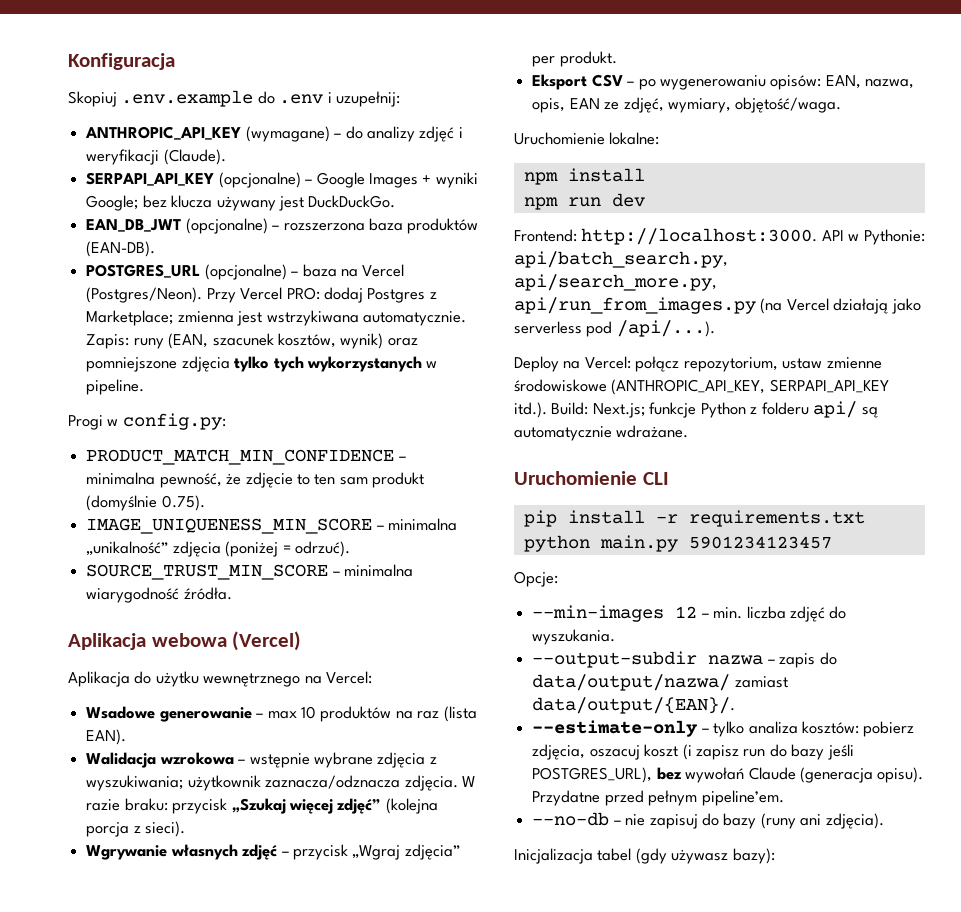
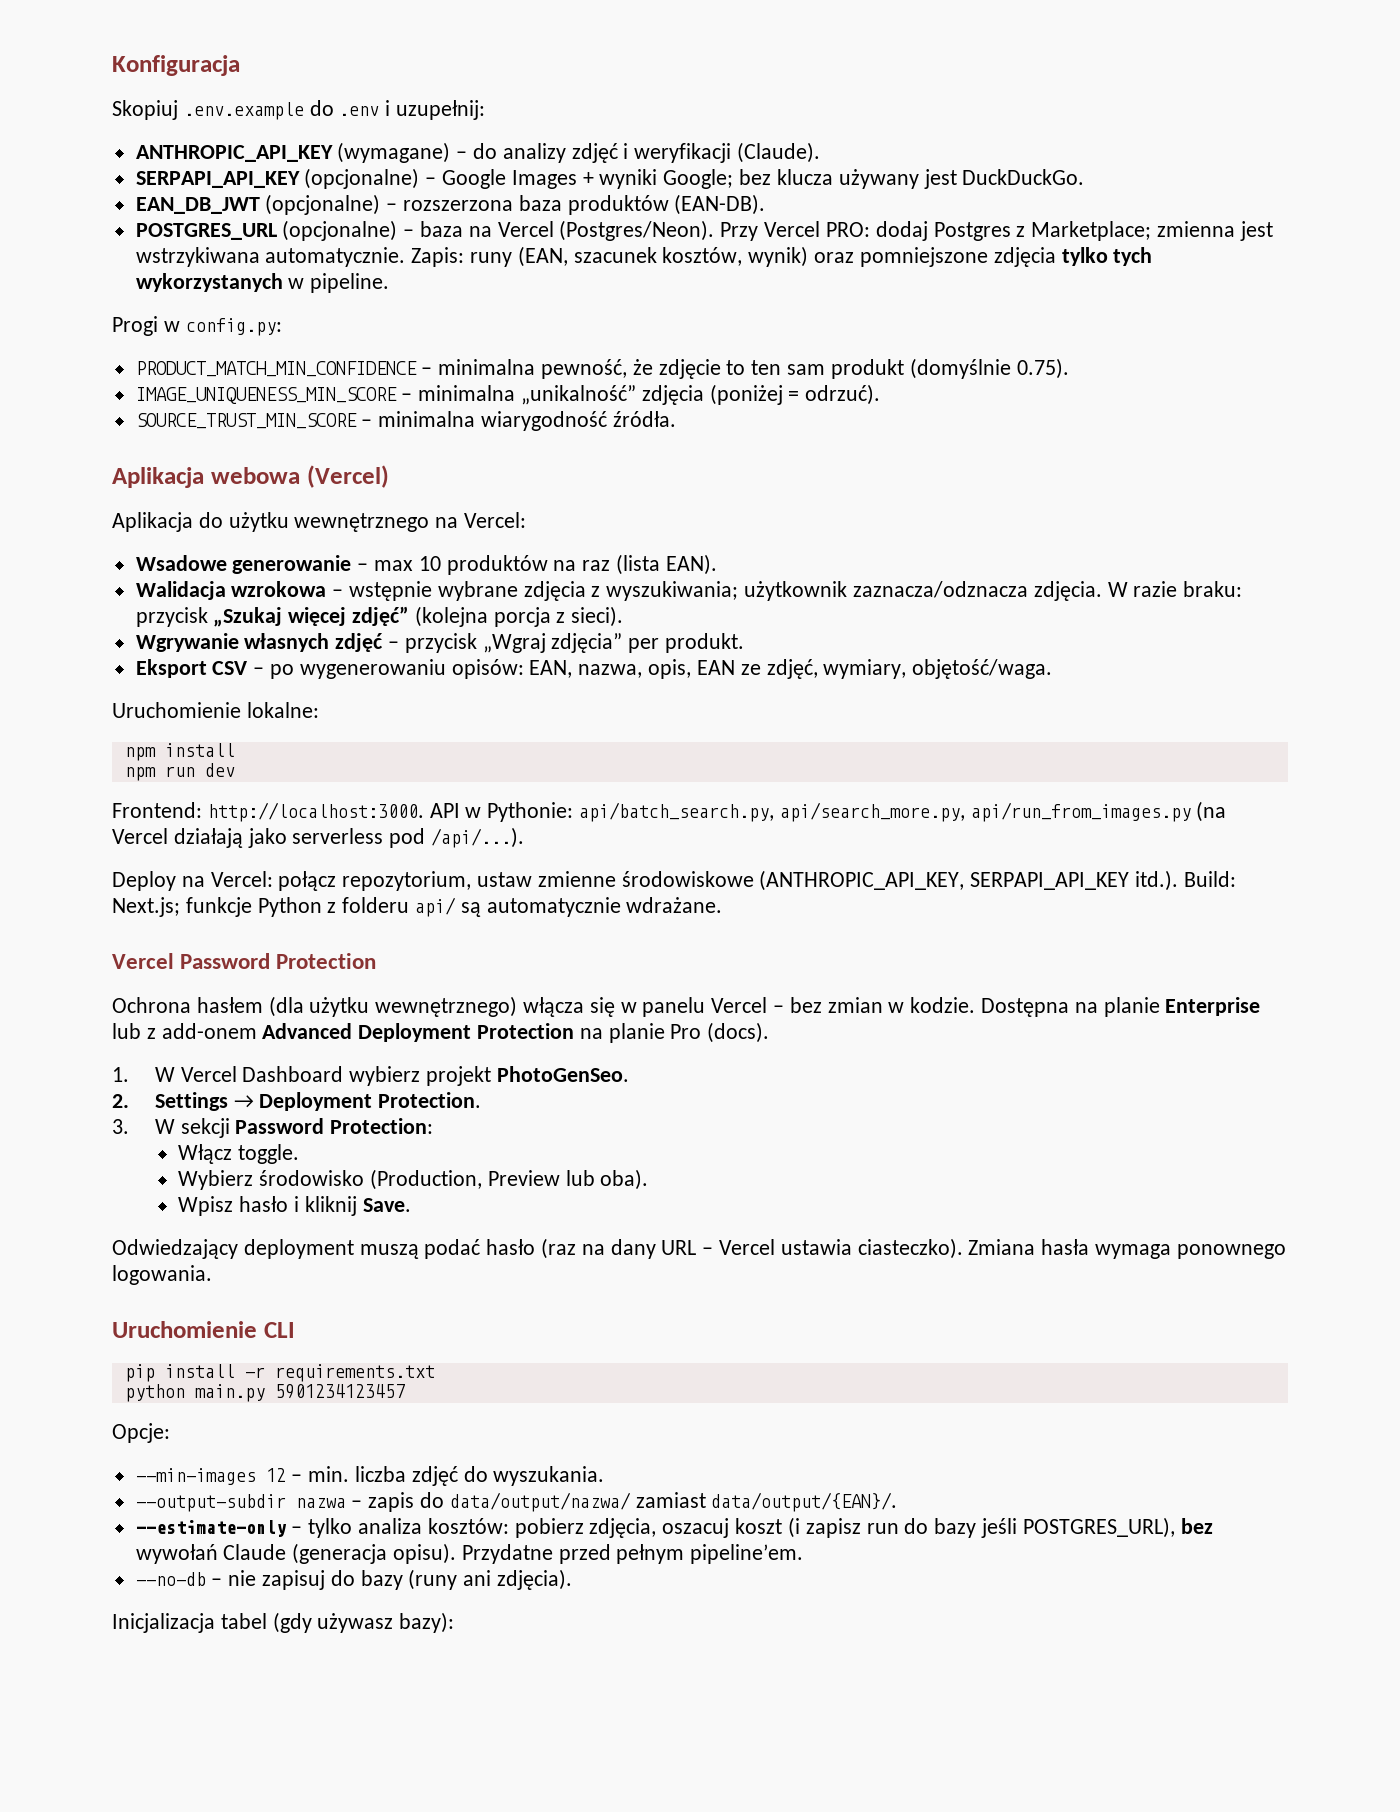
(689, 431) none -> [112,953,377,969] [112,996,1261,1017] [112,1022,770,1043] [112,1066,629,1086] [112,1092,482,1111] [112,1118,434,1138] [178,1144,300,1164] [178,1169,649,1190] [178,1196,411,1216] [112,1238,1286,1259] [112,1265,212,1285] // Vercel Password Protection // Ochrona hasłem (dla użytku wewnętrznego) włącza się w panelu Vercel – bez zmian w kodzie. Dostępna na planie Enterprise lub z add-onem Advanced Deployment Protection na planie Pro (docs). // 1. W Vercel Dashboard wybierz projekt PhotoGenSeo. // 2. Settings → Deployment Protection. // 3. W sekcji Password Protection: // Włącz toggle. // Wybierz środowisko (Production, Preview lub oba). // Wpisz hasło i kliknij Save. // Odwiedzający deployment muszą podać hasło (raz na dany URL – Vercel ustawia ciasteczko). Zmiana hasła wymaga ponownego logowania.

